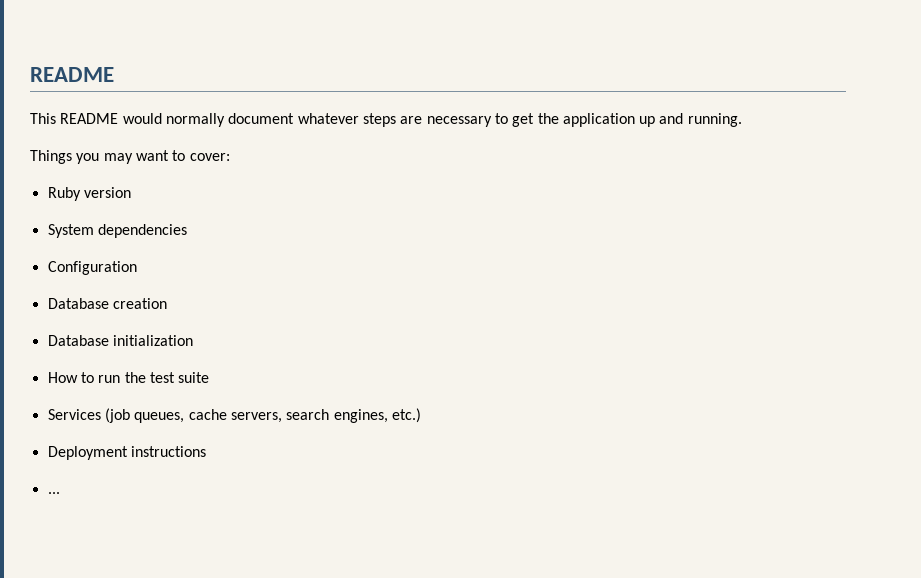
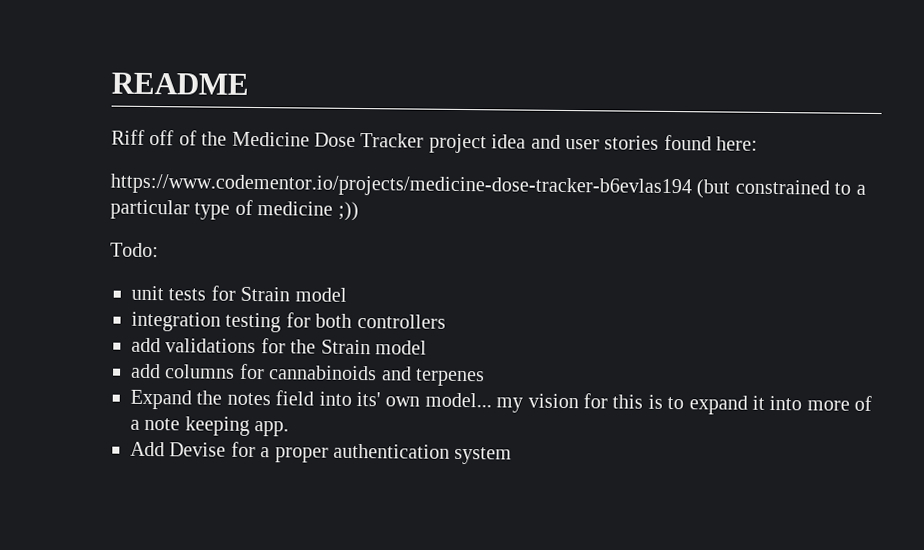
[30,113,742,127] [30,150,230,164] [47,187,131,201] [47,224,187,238] [47,261,137,275] [47,298,167,309] [47,335,193,346] [47,372,210,383] [47,408,421,423] [47,446,206,460] [47,492,60,494] This README would normally document whatever steps are necessary to get the application up and running. // Things you may want to cover: // Ruby version // System dependencies // Configuration // Database creation // Database initialization // How to run the test suite // Services (job queues, cache servers, search engines, etc.) // Deployment instructions // ... -> [111,129,759,154] [110,173,866,199] [110,199,359,222] [110,242,159,258] [131,285,347,302] [131,311,446,333] [131,337,427,355] [130,363,485,387] [130,389,873,415] [130,416,290,437] [130,441,513,465] Riff off of the Medicine Dose Tracker project idea and user stories found here: // https://www.codementor.io/projects/medicine-dose-tracker-b6evlas194 (but constrained to a particular type of medicine ;)) // Todo: // unit tests for Strain model // integration testing for both controllers // add validations for the Strain model // add columns for cannabinoids and terpenes // Expand the notes field into its' own model... my vision for this is to expand it into more of a note keeping app. // Add Devise for a proper authentication system

